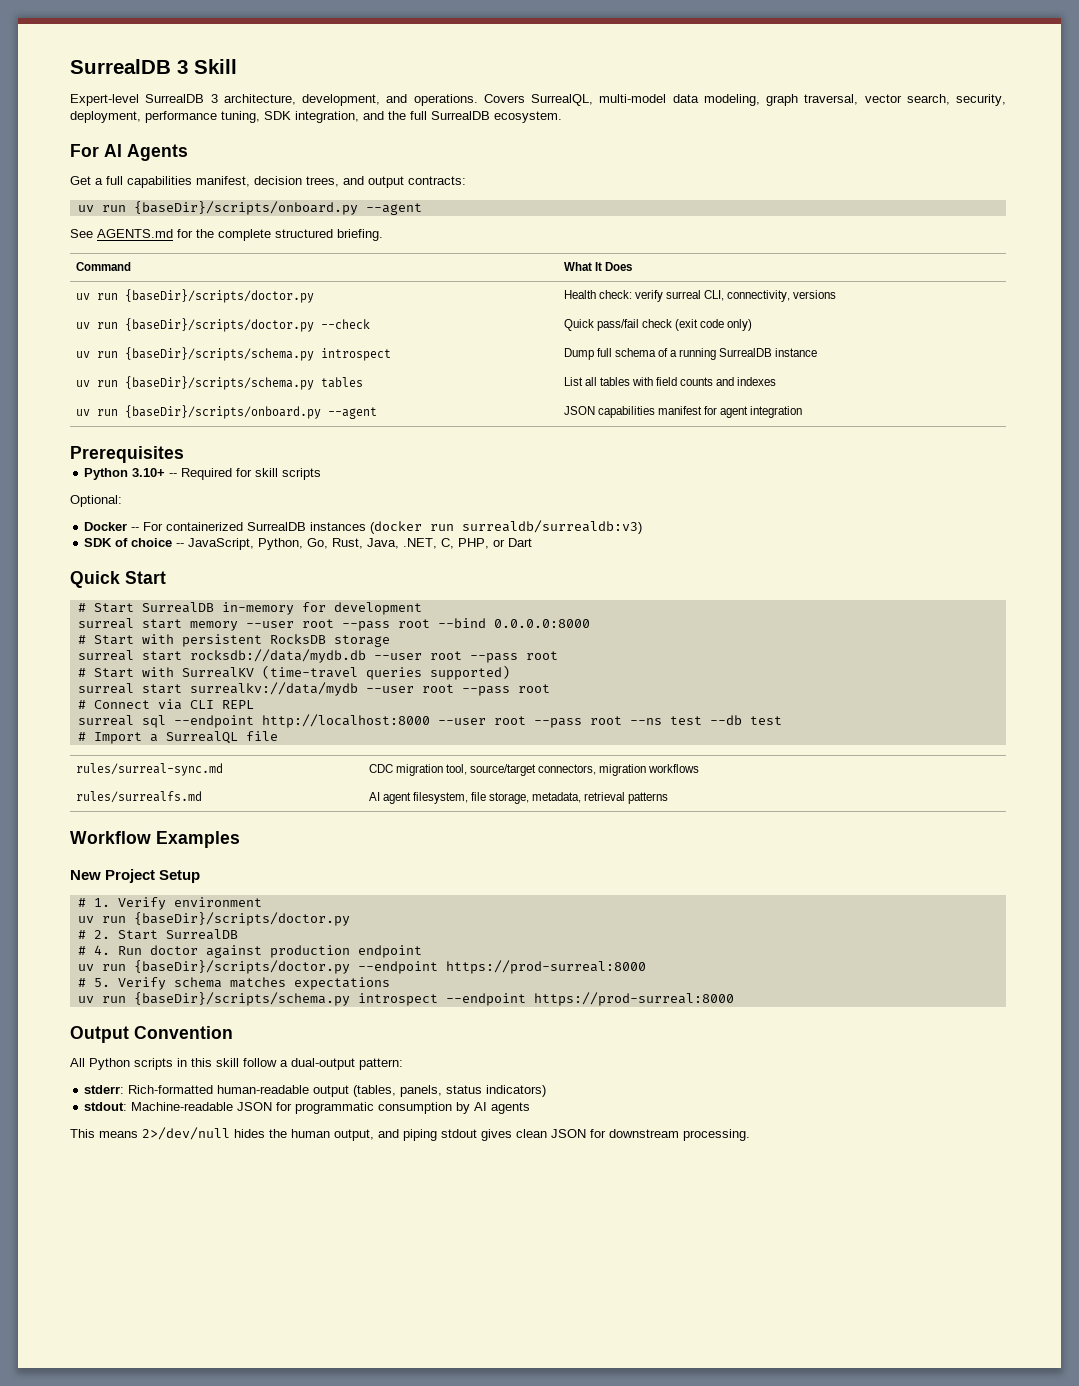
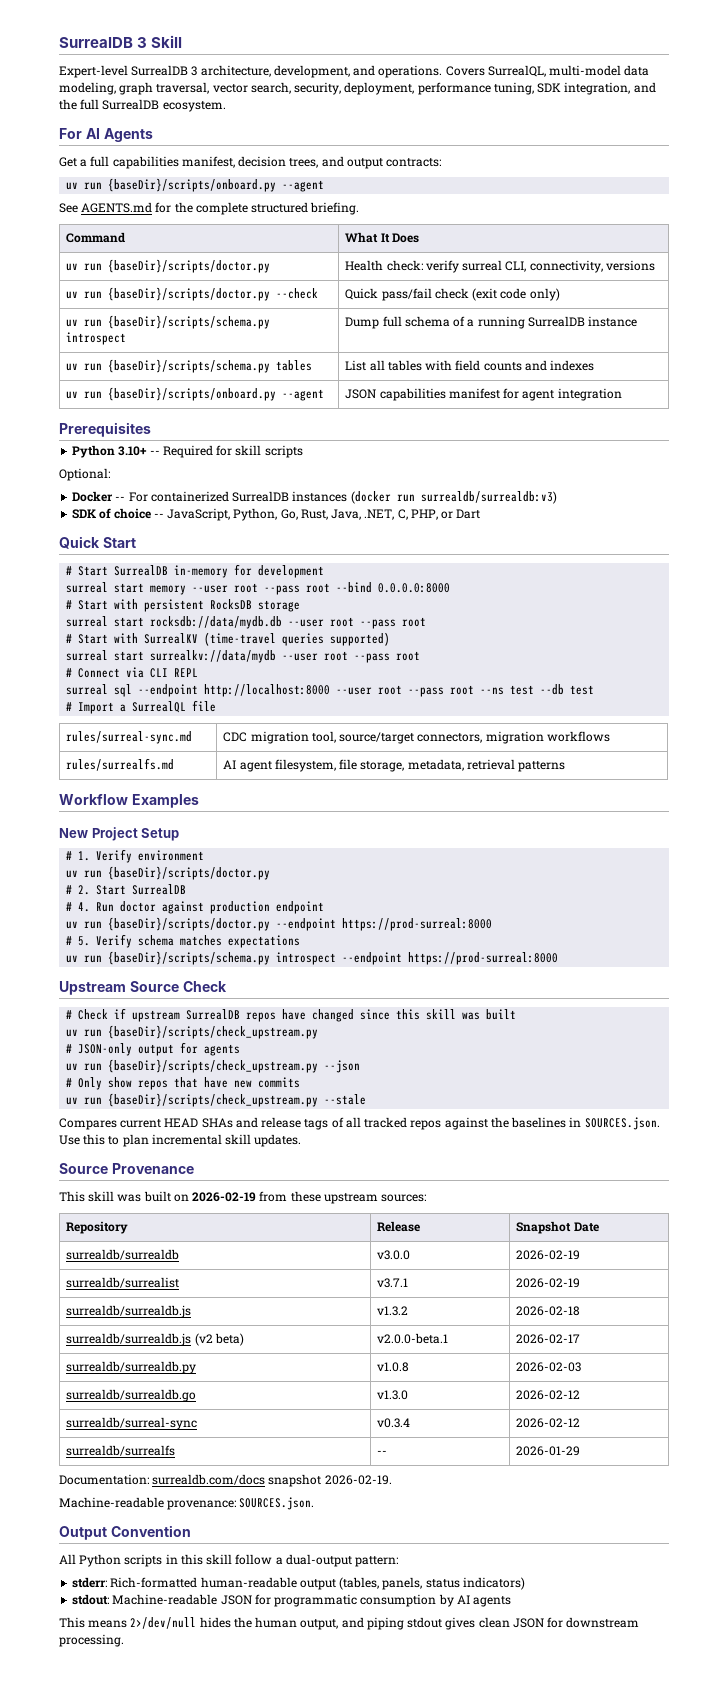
(734, 999) none -> [59,981,227,995] [66,1008,517,1022] [66,1025,319,1039] [66,1042,241,1056] [66,1059,361,1073] [66,1077,301,1090] [66,1093,367,1107] [59,1117,660,1130] [59,1134,302,1147] [59,1163,194,1174] [59,1191,427,1204] [66,1221,129,1234] [377,1221,421,1232] [516,1221,599,1234] [66,1249,180,1260] [377,1250,411,1260] [516,1250,581,1260] [66,1277,180,1288] [377,1278,409,1288] [516,1278,581,1288] [66,1305,192,1318] [377,1306,409,1316] [516,1306,581,1316] [66,1333,244,1346] [377,1333,449,1344] [516,1334,581,1344] [66,1361,197,1374] [377,1362,410,1372] [516,1362,582,1372] [66,1389,197,1402] [377,1390,409,1400] [516,1390,581,1400] [66,1417,198,1430] [377,1418,411,1428] [516,1418,581,1428] [66,1445,176,1456] [377,1450,388,1455] [516,1446,581,1456] [59,1474,392,1487] [59,1497,315,1510] // Upstream Source Check // # Check if upstream SurrealDB repos have changed since this skill was built // uv run {baseDir}/scripts/check_upstream.py // # JSON-only output for agents // uv run {baseDir}/scripts/check_upstream.py --json // # Only show repos that have new commits // uv run {baseDir}/scripts/check_upstream.py --stale // Compares current HEAD SHAs and release tags of all tracked repos against the baselines in SOURCES.json. Use this to plan incremental skill updates. // Source Provenance // This skill was built on 2026-02-19 from these upstream sources: // Repository | Release | Snapshot Date // surrealdb/surrealdb | v3.0.0 | 2026-02-19 // surrealdb/surrealist | v3.7.1 | 2026-02-19 // surrealdb/surrealdb.js | v1.3.2 | 2026-02-18 // surrealdb/surrealdb.js (v2 beta) | v2.0.0-beta.1 | 2026-02-17 // surrealdb/surrealdb.py | v1.0.8 | 2026-02-03 // surrealdb/surrealdb.go | v1.3.0 | 2026-02-12 // surrealdb/surreal-sync | v0.3.4 | 2026-02-12 // surrealdb/surrealfs | -- | 2026-01-29 // Documentation: surrealdb.com/docs snapshot 2026-02-19. // Machine-readable provenance: SOURCES.json.

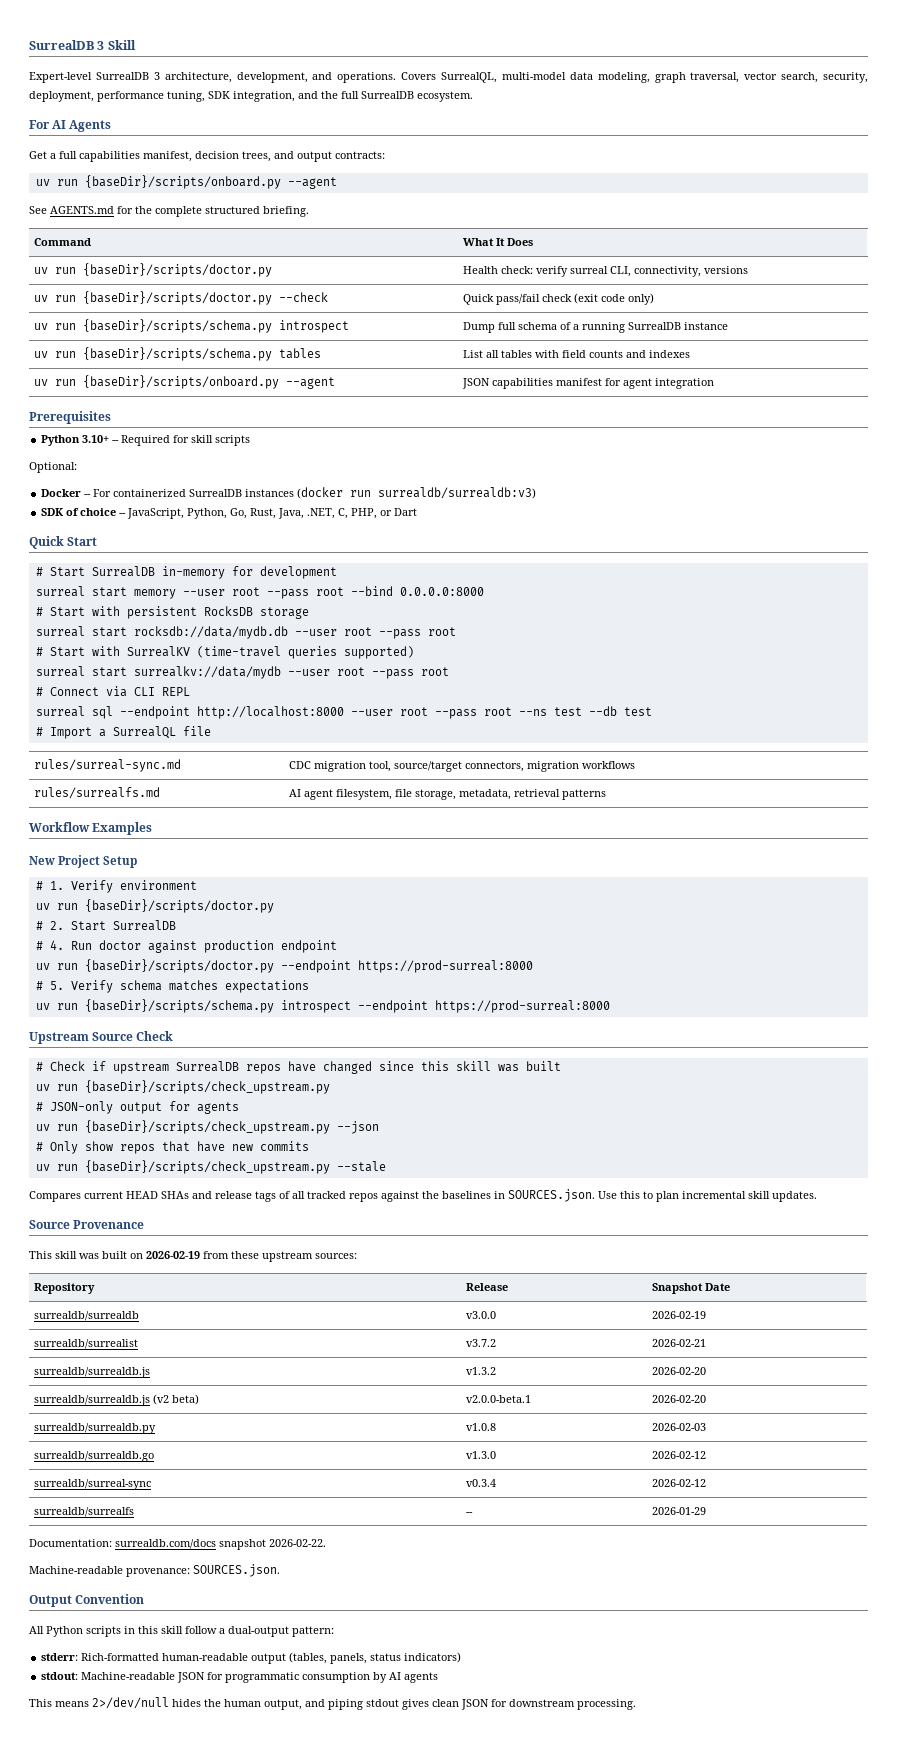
[377,1278,409,1288] [516,1278,581,1288] v3.7.1 | 2026-02-19 -> [466,1339,497,1347] [652,1339,707,1347] v3.7.2 | 2026-02-21
[516,1306,581,1316] 2026-02-18 -> [652,1367,707,1375] 2026-02-20
[516,1334,581,1344] 2026-02-17 -> [652,1395,707,1403] 2026-02-20
[324,1475,392,1485] 2026-02-19. -> [269,1539,326,1547] 2026-02-22.

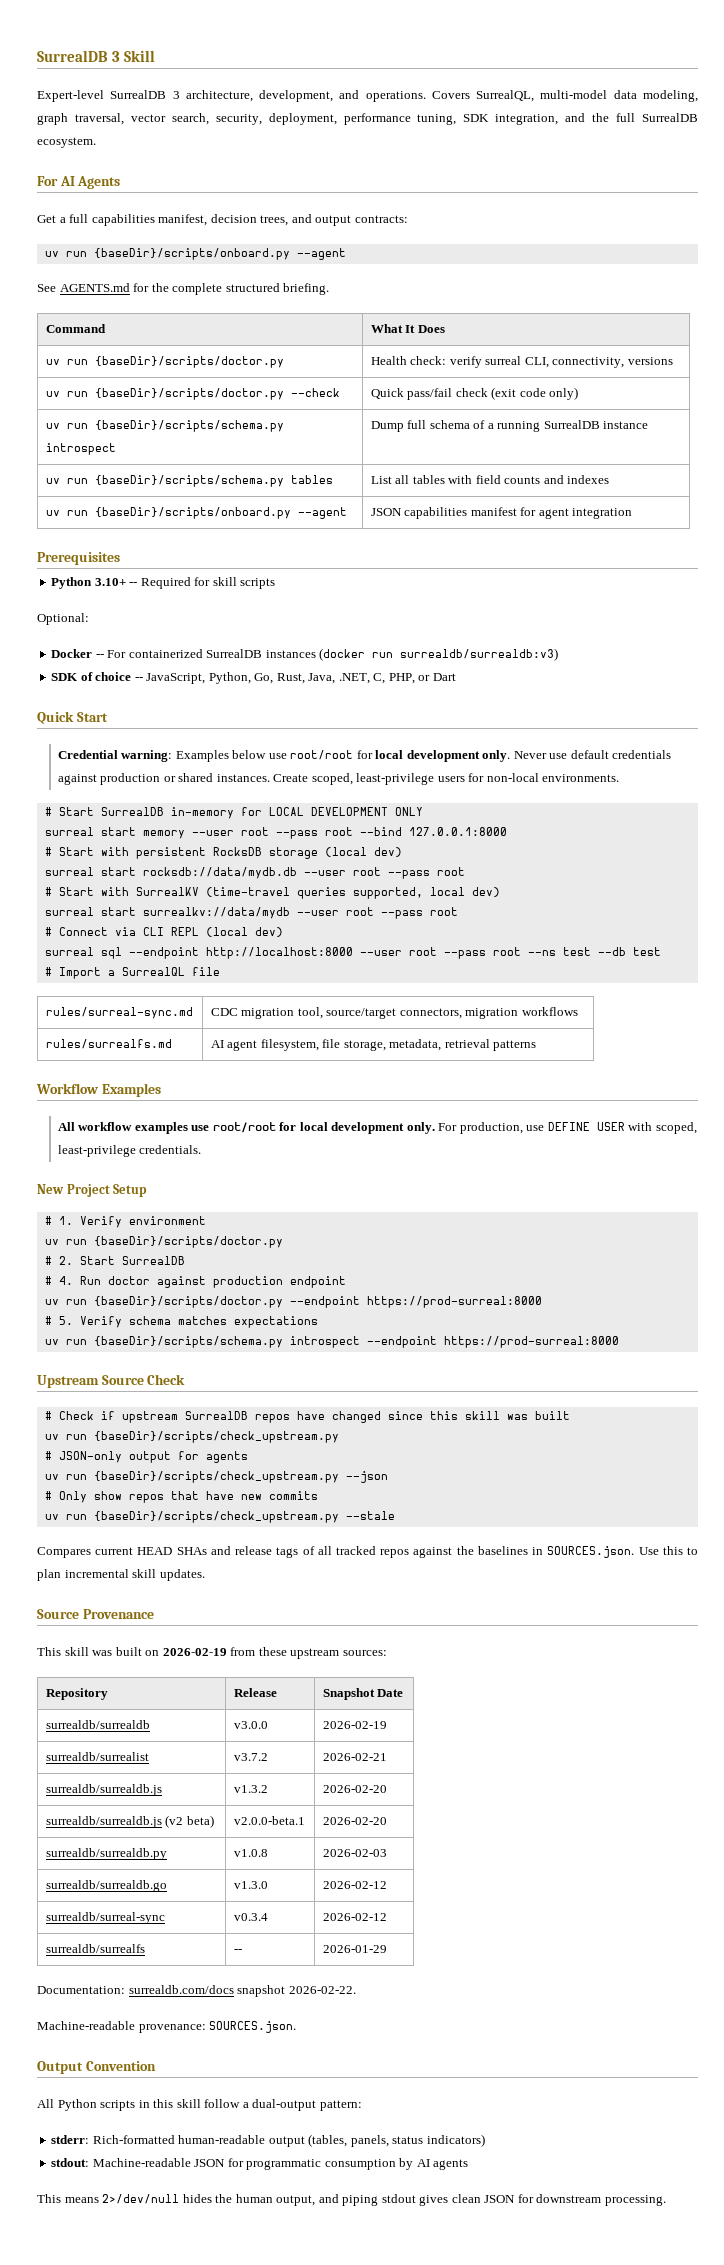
(98, 541) none -> [57,750,672,762] [57,773,620,785] // Credential warning: Examples below use root/root for local development only. Never use default credentials against production or shared instances. Create scoped, least-privilege users for non-local environments.
[259,566,337,579] development -> [268,807,423,816] LOCAL DEVELOPMENT ONLY
[399,587,484,596] 0.0.0.0:8000 -> [408,827,507,836] 127.0.0.1:8000
(309, 613) none -> [324,847,402,857] (local dev)
[343,646,414,659] supported) -> [352,887,500,899] supported, local dev)
(190, 691) none -> [205,927,283,937] (local dev)
(153, 828) none -> [57,1122,697,1134] [57,1145,202,1157] // All workflow examples use root/root for local development only. For production, use DEFINE USER with scoped, least-privilege credentials.

